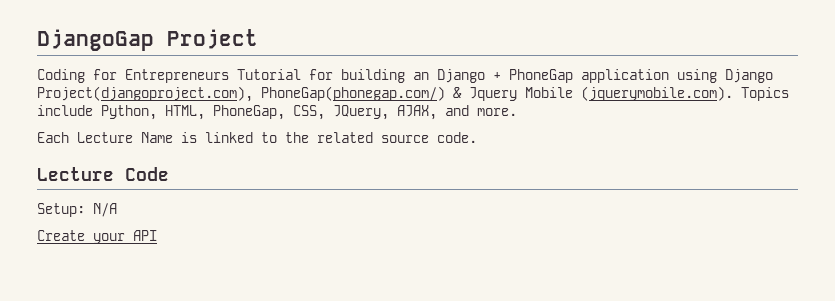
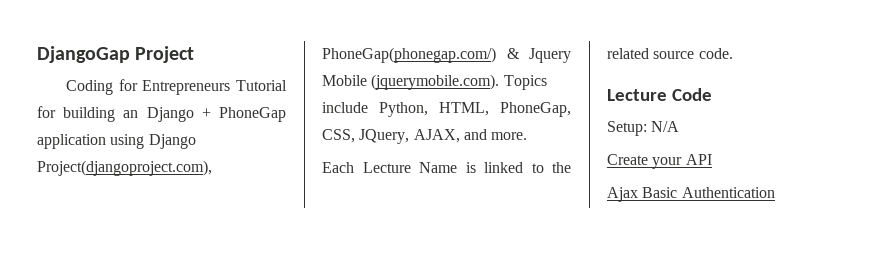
(157, 235) none -> [607,187,775,202] // Ajax Basic Authentication

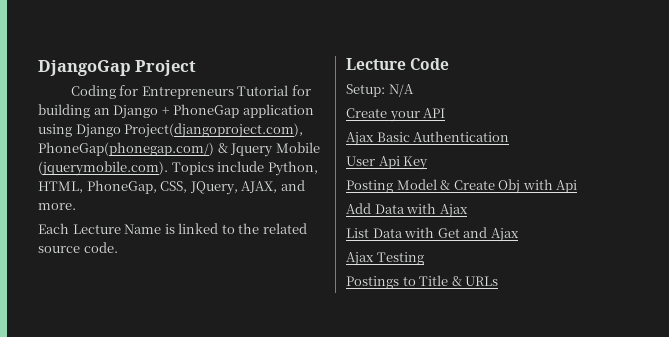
(775, 192) none -> [346,156,429,170] [346,179,578,194] [346,203,468,218] [346,227,519,242] [346,252,424,266] [346,275,499,289] // User Api Key // Posting Model & Create Obj with Api // Add Data with Ajax // List Data with Get and Ajax // Ajax Testing // Postings to Title & URLs

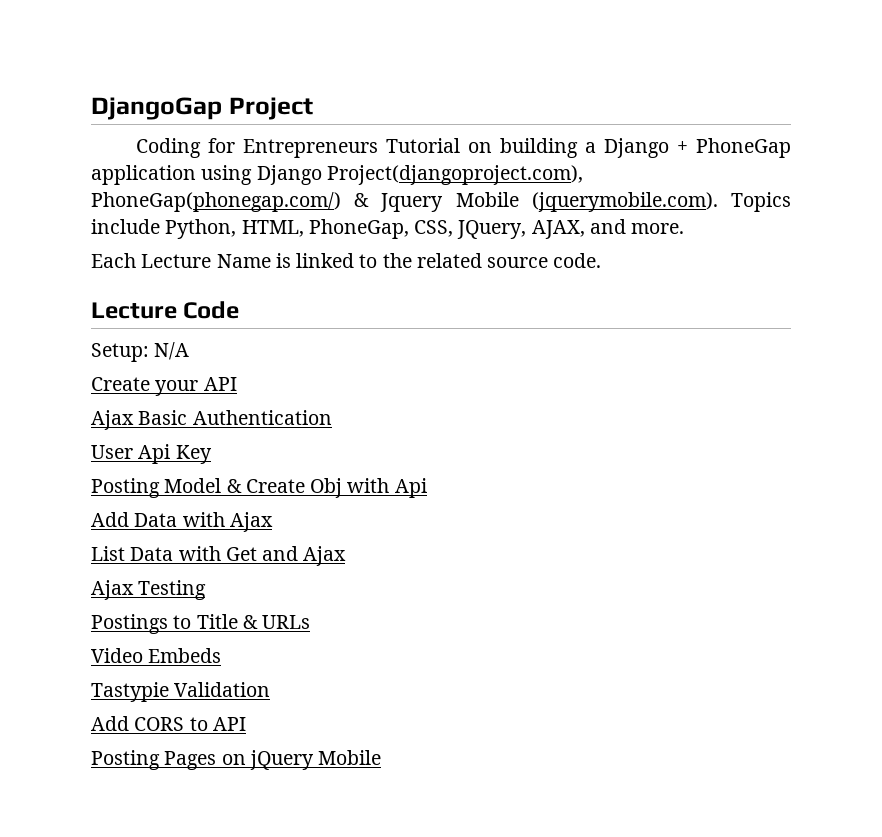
[291,85,311,96] [38,104,110,118] for building an -> [467,138,596,158] on building a
(499, 281) none -> [91,648,222,663] [91,682,271,702] [91,716,246,731] [91,750,382,770] // Video Embeds // Tastypie Validation // Add CORS to API // Posting Pages on jQuery Mobile

